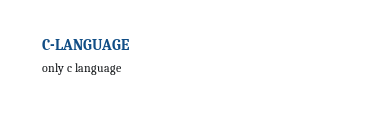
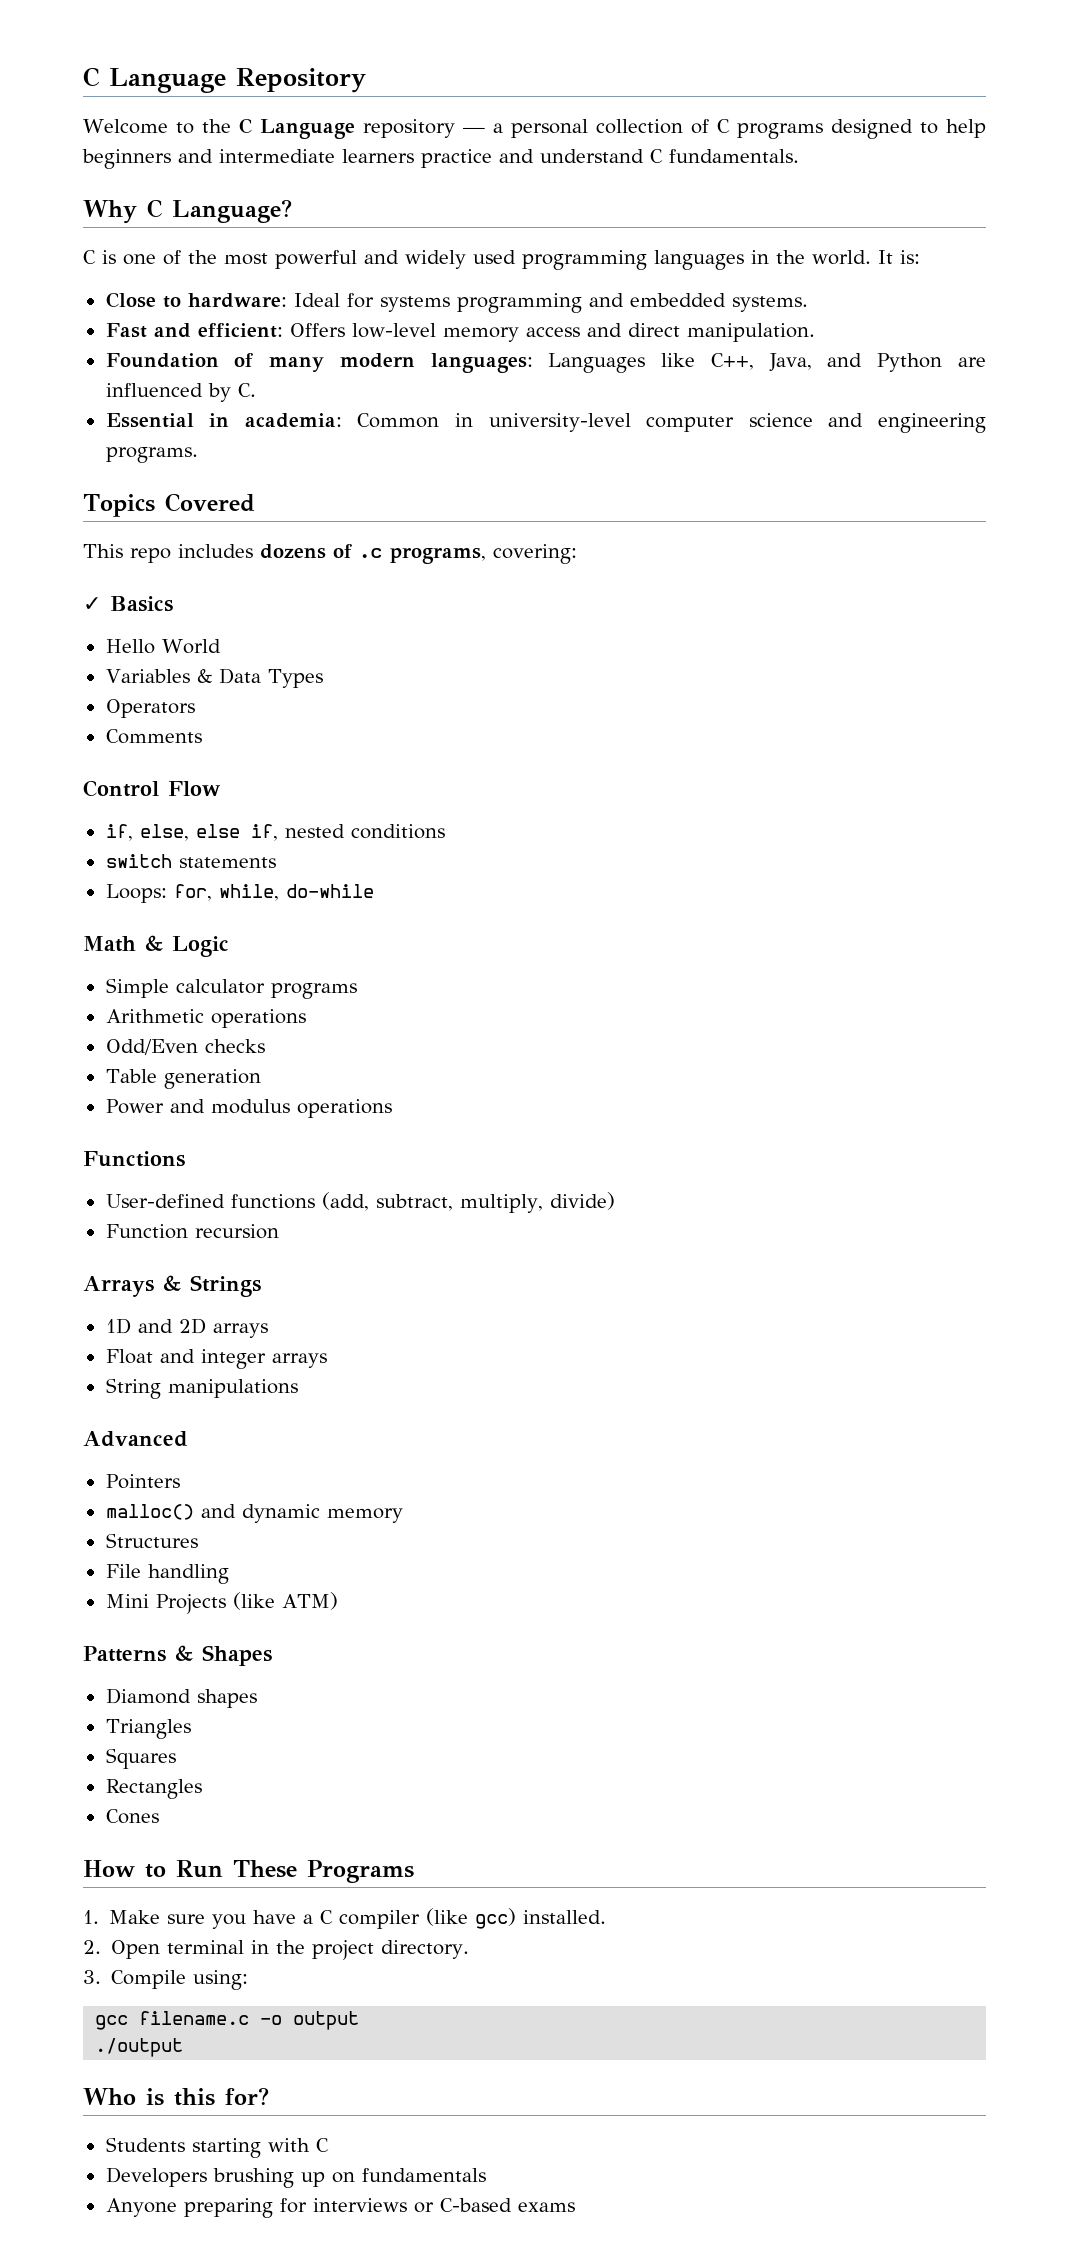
[42,39,130,50] [42,63,123,75] C-LANGUAGE // only c language -> [83,67,366,93] [83,118,986,139] [82,149,799,169] [83,199,292,224] [83,250,920,270] [105,292,808,313] [105,323,815,342] [105,353,986,373] [105,383,256,402] [105,413,987,433] [105,447,198,463] [83,493,255,517] [83,544,577,564] [83,596,173,612] [105,639,221,654] [105,668,323,688] [105,699,195,718] [105,729,202,744] [83,780,221,797] [105,824,445,841] [105,854,276,868] [105,884,374,903] [83,935,229,957] [105,978,357,999] [105,1009,306,1028] [105,1039,265,1055] [105,1069,261,1089] [105,1099,392,1118] [83,1151,185,1167] [105,1192,615,1213] [105,1224,279,1239] [83,1275,261,1297] [105,1318,268,1338] [105,1349,327,1369] [105,1378,298,1399] [83,1431,188,1447] [105,1474,180,1489] [105,1504,403,1523] [105,1533,198,1548] [105,1564,229,1584] [105,1592,338,1614] [83,1645,272,1666] [105,1688,257,1708] [105,1719,191,1739] [105,1748,176,1769] [105,1779,202,1799] [105,1809,159,1824] [83,1860,414,1883] [83,1908,607,1929] [83,1940,470,1960] [83,1970,249,1990] [95,2011,360,2030] [95,2038,184,2057] [83,2087,269,2106] [105,2137,329,2158] [105,2167,486,2188] [105,2198,575,2218] C Language Repository // Welcome to the C Language repository — a personal collection of C programs designed to help beginners and intermediate learners practice and understand C fundamentals. // Why C Language? // C is one of the most powerful and widely used programming languages in the world. It is: // Close to hardware: Ideal for systems programming and embedded systems. // Fast and efficient: Offers low-level memory access and direct manipulation. // Foundation of many modern languages: Languages like C++, Java, and Python are influenced by C. // Essential in academia: Common in university-level computer science and engineering programs. // Topics Covered // This repo includes dozens of .c programs, covering: // ✓ Basics // Hello World // Variables & Data Types // Operators // Comments // Control Flow // if, else, else if, nested conditions // switch statements // Loops: for, while, do-while // Math & Logic // Simple calculator programs // Arithmetic operations // Odd/Even checks // Table generation // Power and modulus operations // Functions // User-defined functions (add, subtract, multiply, divide) // Function recursion // Arrays & Strings // 1D and 2D arrays // Float and integer arrays // String manipulations // Advanced // Pointers // malloc() and dynamic memory // Structures // File handling // Mini Projects (like ATM) // Patterns & Shapes // Diamond shapes // Triangles // Squares // Rectangles // Cones // How to Run These Programs // 1. Make sure you have a C compiler (like gcc) installed. // 2. Open terminal in the project directory. // 3. Compile using: // gcc filename.c -o output // ./output // Who is this for? // Students starting with C // Developers brushing up on fundamentals // Anyone preparing for interviews or C-based exams

